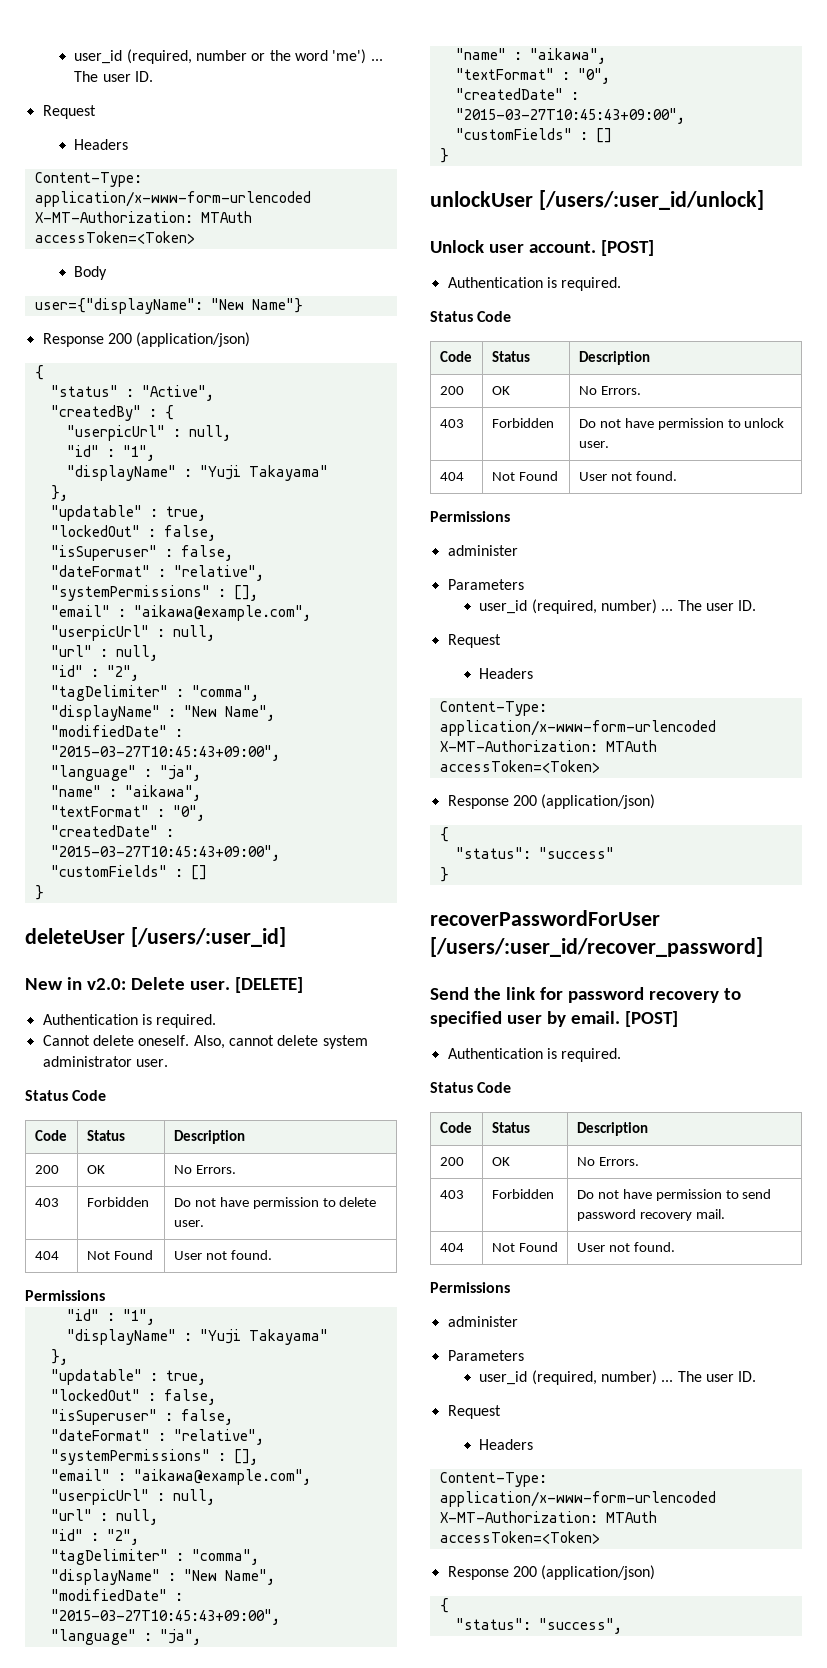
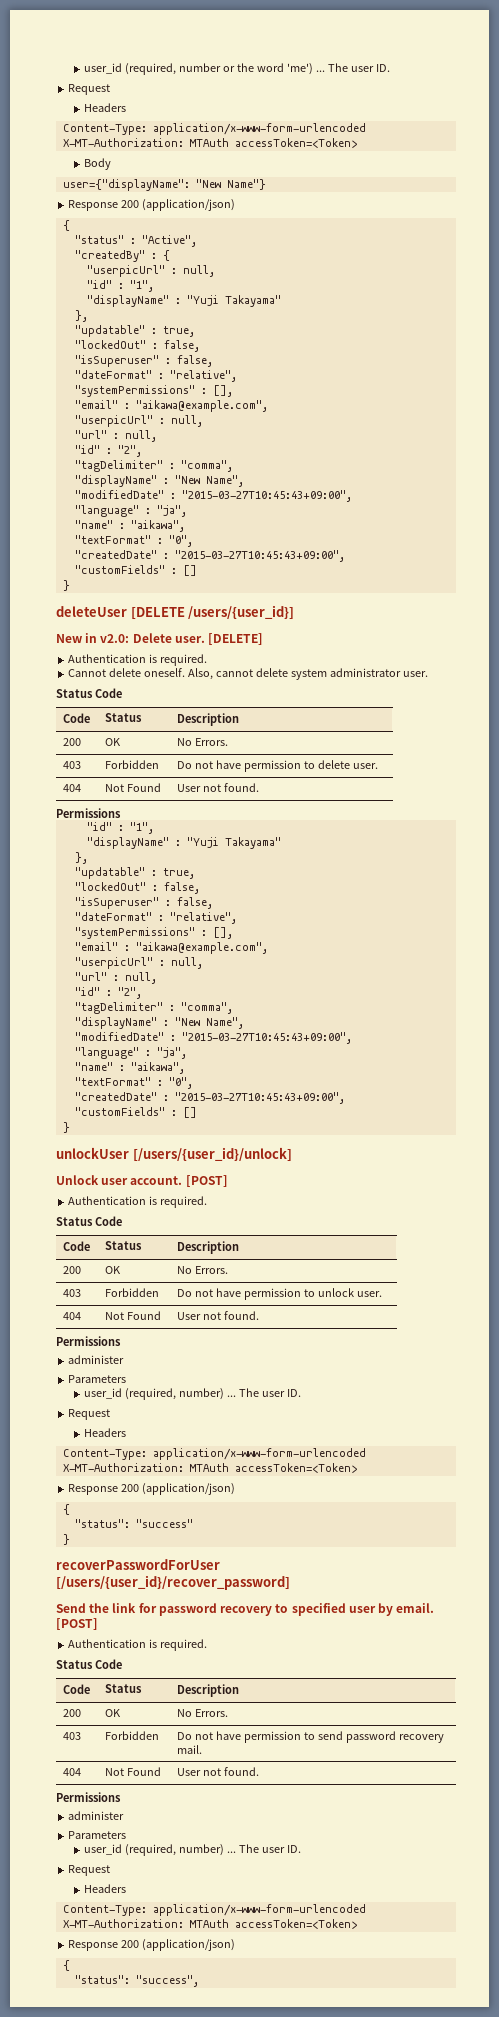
[130,927,286,947] [/users/:user_id] -> [130,605,295,620] [DELETE /users/{user_id}]
[538,190,764,210] [/users/:user_id/unlock] -> [132,1147,292,1162] [/users/{user_id}/unlock]
[430,937,763,957] [/users/:user_id/recover_password] -> [56,1575,290,1590] [/users/{user_id}/recover_password]

